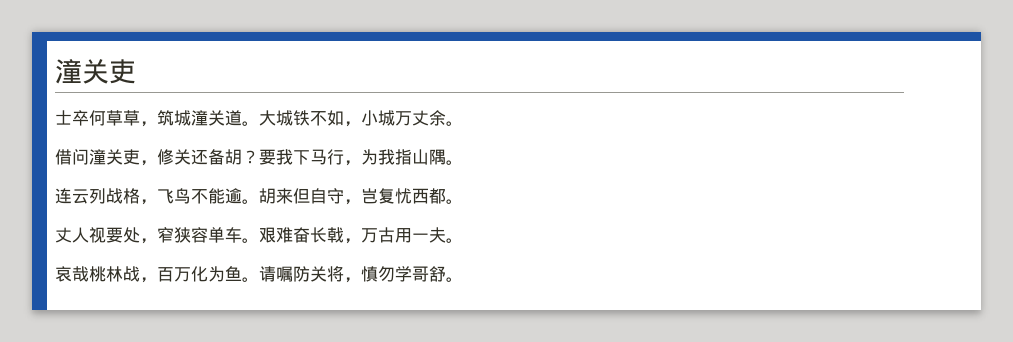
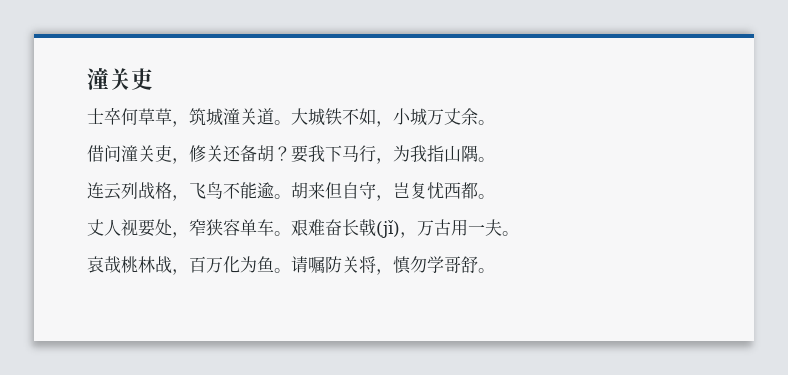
(344, 235) none -> [376,220,400,238] (jǐ)

